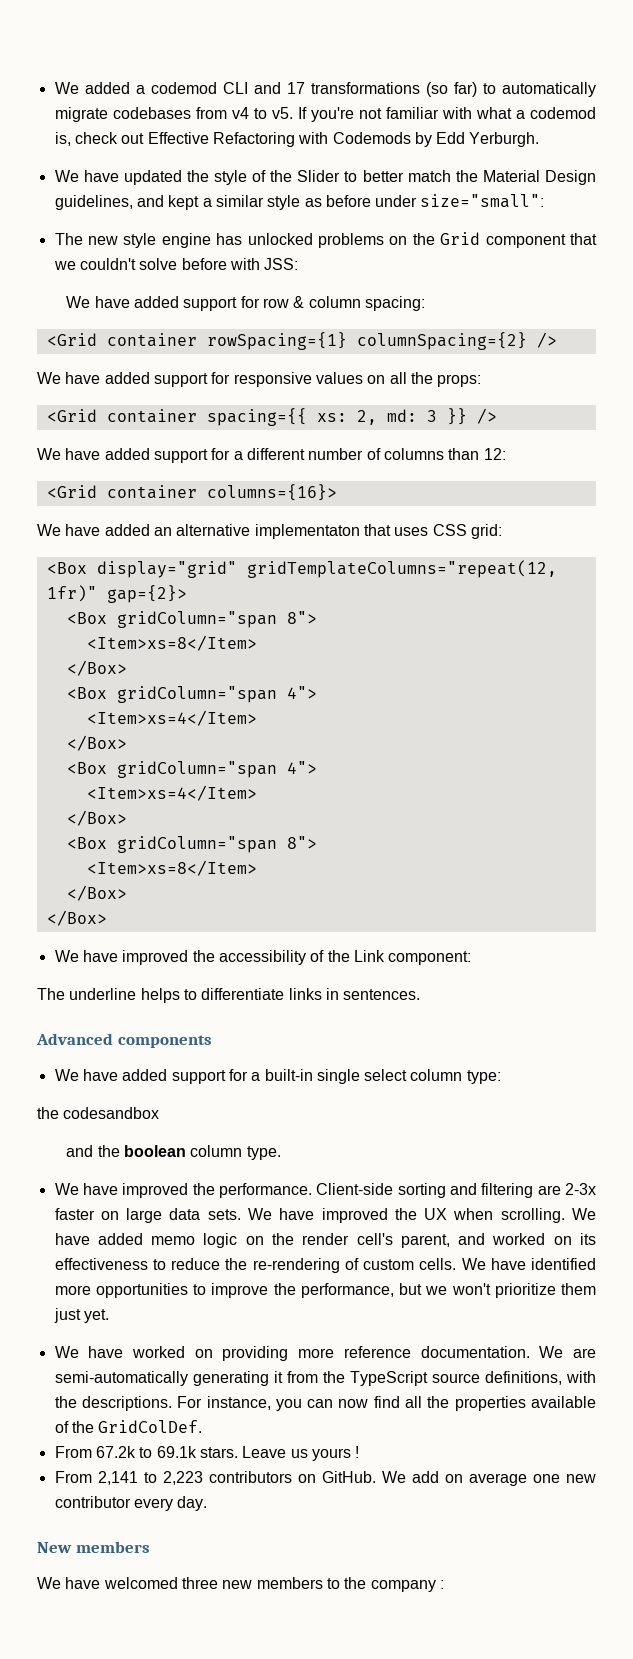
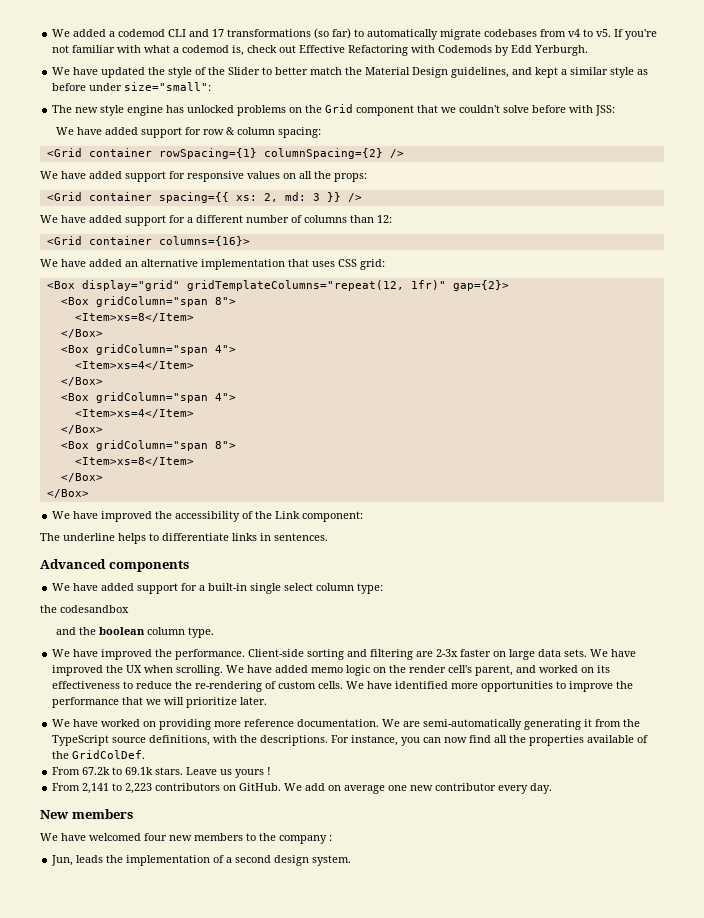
[254,524,360,539] implementaton -> [201,259,285,270] implementation
[300,1283,597,1298] [53,1308,109,1323] performance, but we won't prioritize them just yet. -> [52,697,268,708] performance that we will prioritize later.
[181,1577,218,1589] three -> [144,833,167,841] four
(444, 1584) none -> [51,855,352,866] // Jun, leads the implementation of a second design system.

